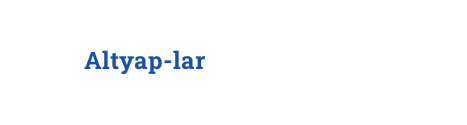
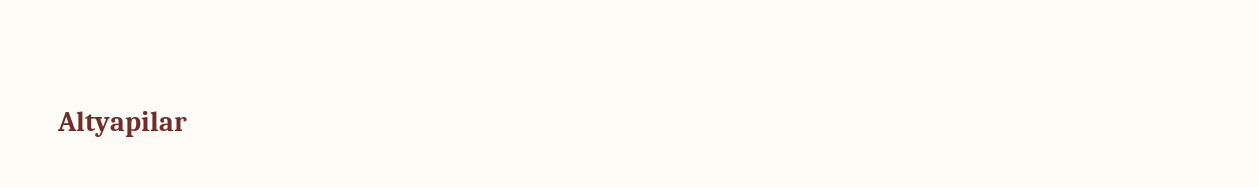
[84,50,206,75] Altyap-lar -> [57,111,187,137] Altyapilar

